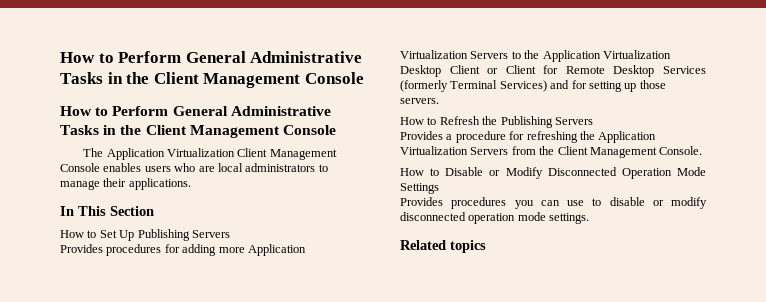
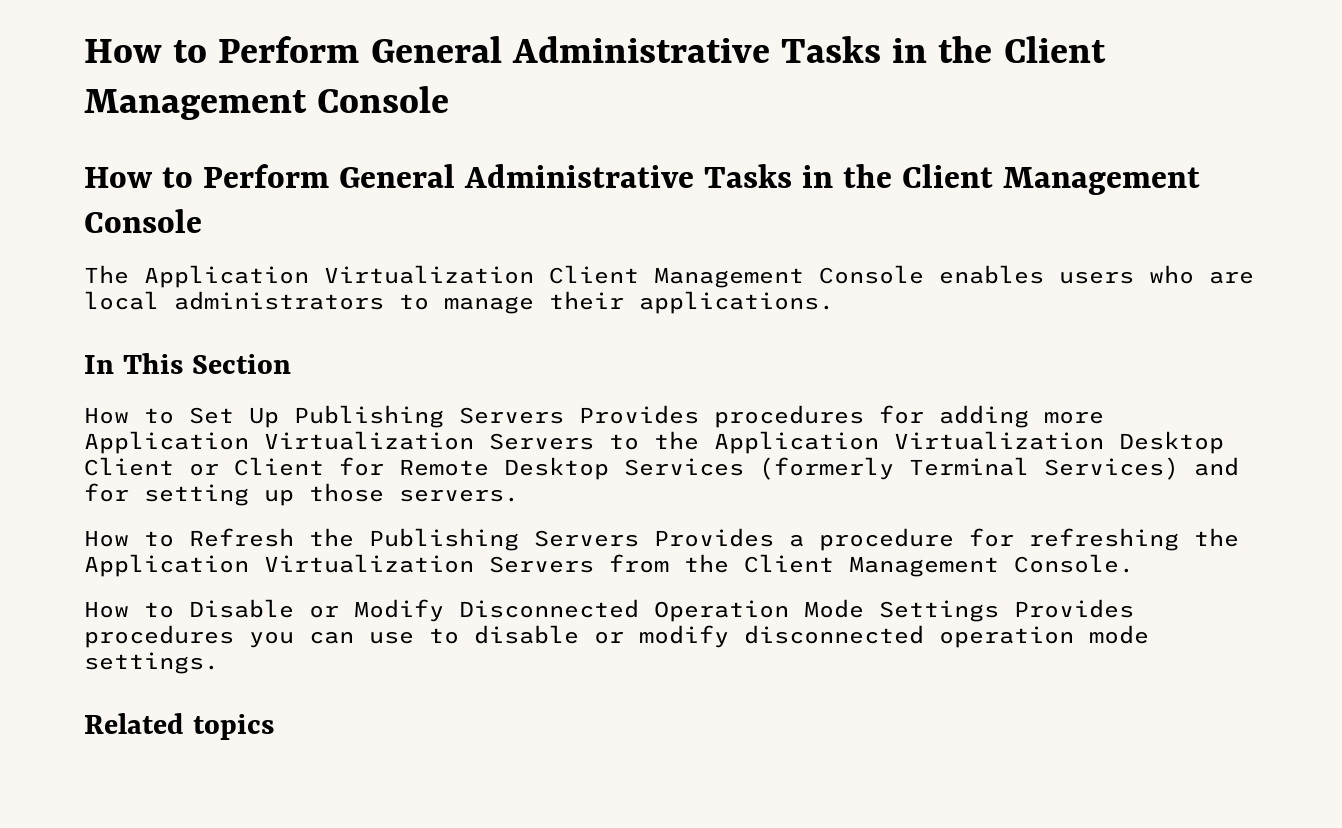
(230, 234) // -> (564, 415) none
(593, 121) // -> (639, 538) none
(439, 188) // -> (999, 611) none

